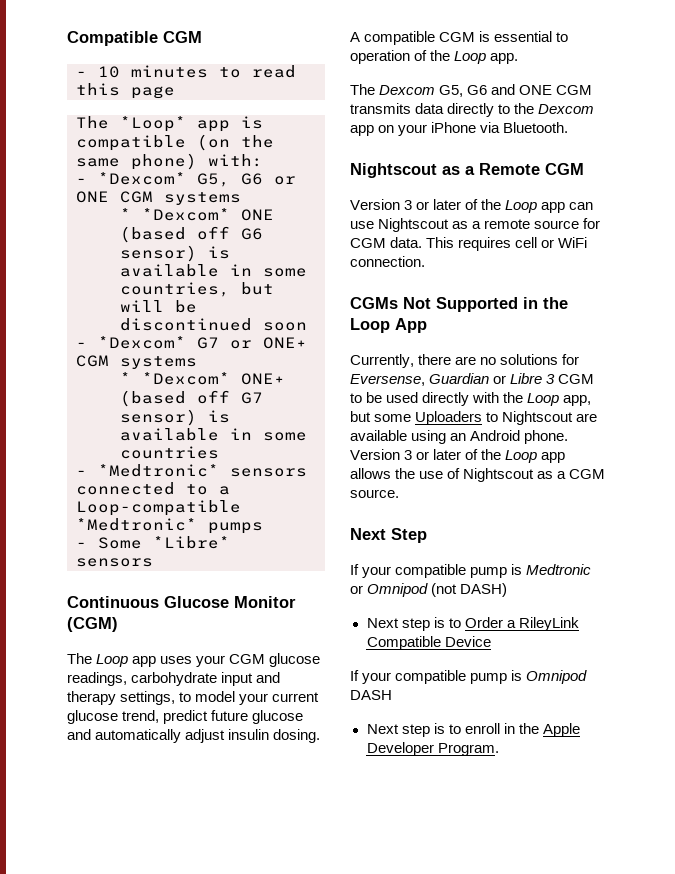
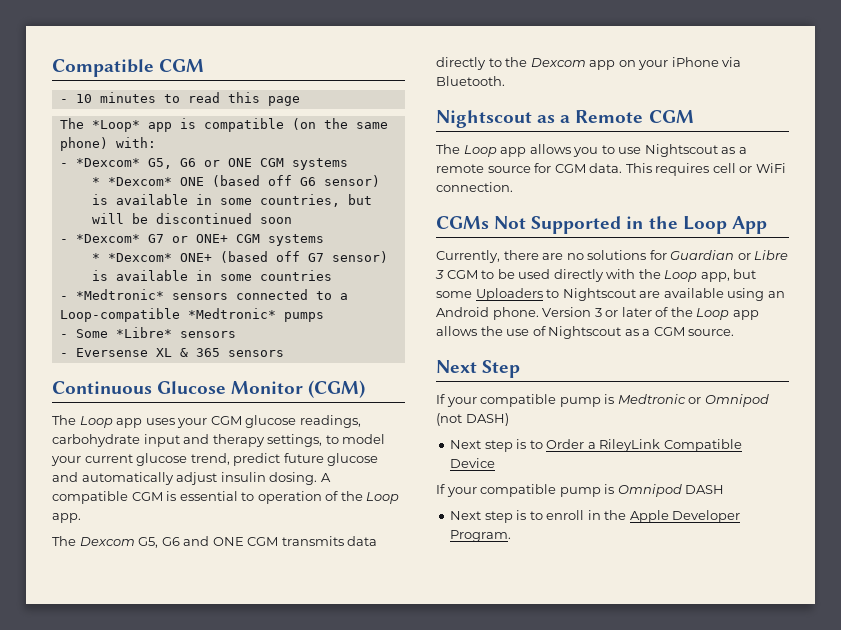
(153, 562) none -> [59,348,284,357] // - Eversense XL & 365 sensors
[350,199,594,213] Version 3 or later of the Loop app can -> [436,144,615,157] The Loop app allows you to
[350,374,425,386] Eversense, -> (667, 255) none

